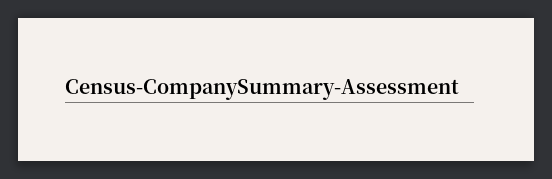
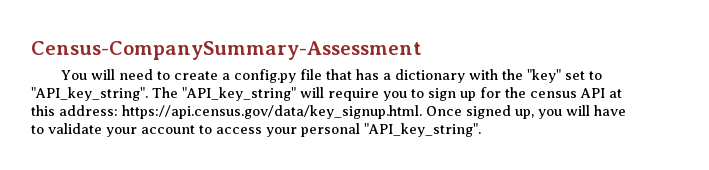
(459, 89) none -> [60,69,602,83] [31,87,622,101] [31,105,626,119] [31,123,481,137] // You will need to create a config.py file that has a dictionary with the "key" set to "API_key_string". The "API_key_string" will require you to sign up for the census API at this address: https://api.census.gov/data/key_signup.html. Once signed up, you will have to validate your account to access your personal "API_key_string".

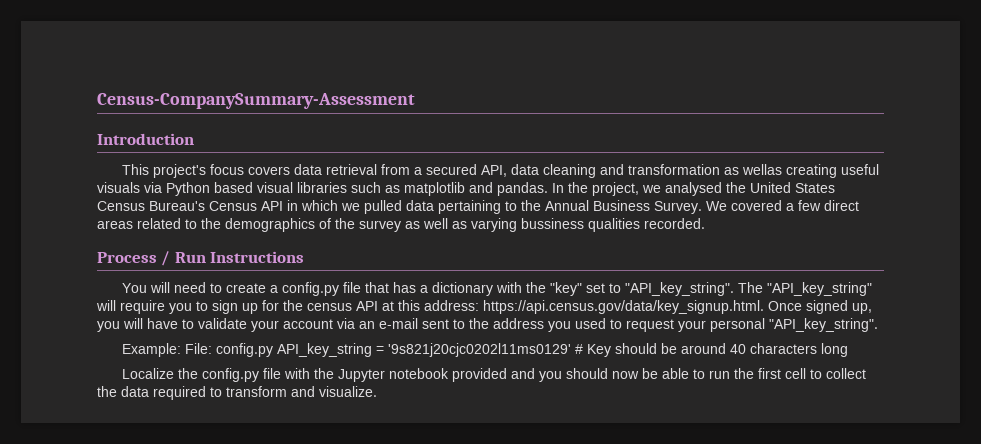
(422, 50) none -> [97,133,194,145] [121,164,879,178] [97,182,835,196] [97,200,859,214] [97,218,705,232] [97,251,305,266] // Introduction // This project's focus covers data retrieval from a secured API, data cleaning and transformation as wellas creating useful visuals via Python based visual libraries such as matplotlib and pandas. In the project, we analysed the United States Census Bureau's Census API in which we pulled data pertaining to the Annual Business Survey. We covered a few direct areas related to the demographics of the survey as well as varying bussiness qualities recorded. // Process / Run Instructions
[199,123,481,137] to access your personal "API_key_string". -> [337,318,878,332] [121,343,848,357] [121,368,866,382] [97,386,377,400] via an e-mail sent to the address you used to request your personal "API_key_string". // Example: File: config.py API_key_string = '9s821j20cjc0202l11ms0129' # Key should be around 40 characters long // Localize the config.py file with the Jupyter notebook provided and you should now be able to run the first cell to collect the data required to transform and visualize.

